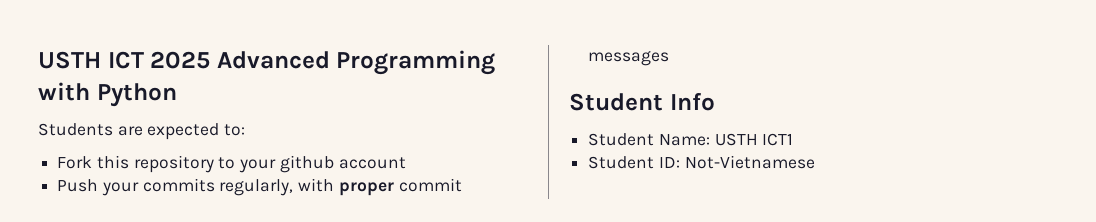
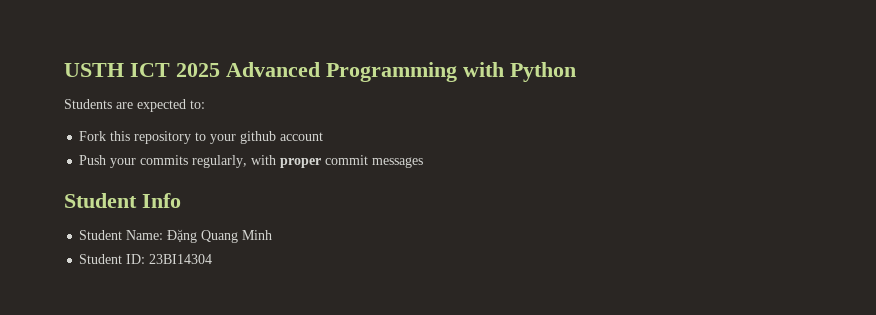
[714,133,794,146] USTH ICT1 -> [167,229,273,243] Đặng Quang Minh
[684,155,815,169] Not-Vietnamese -> [149,254,213,264] 23BI14304

